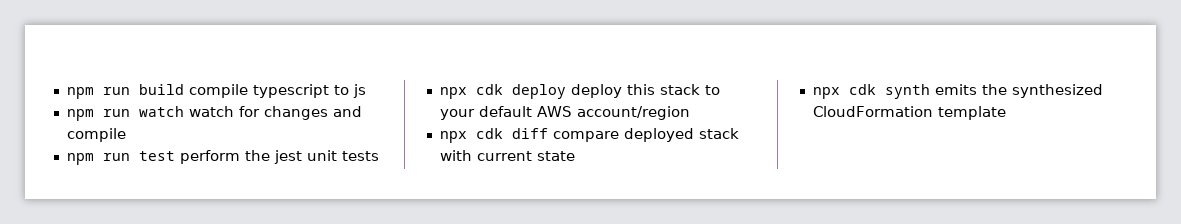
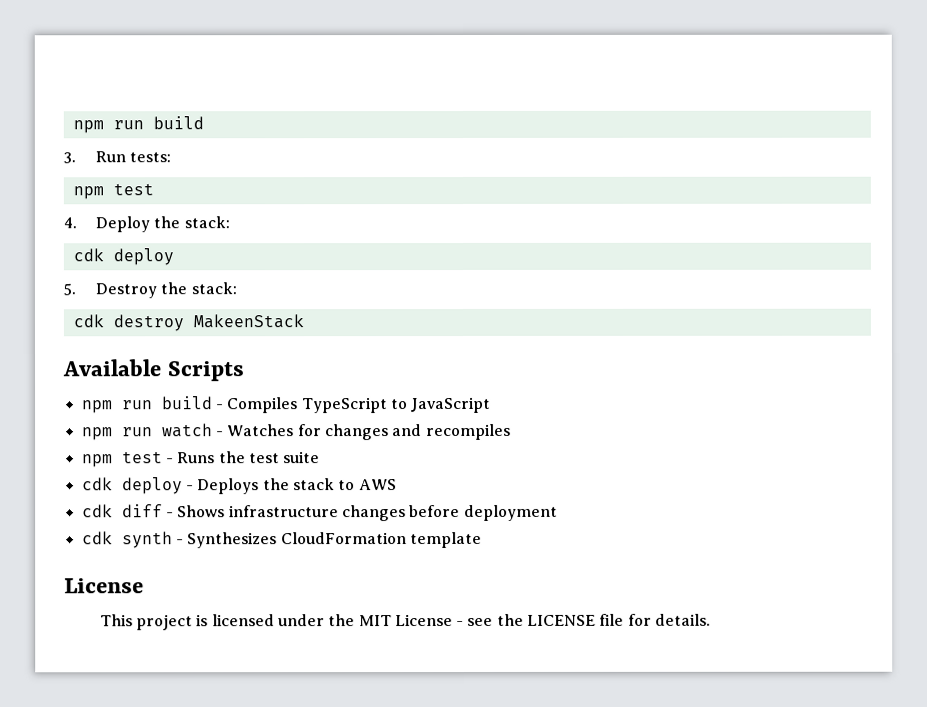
[66,84,366,99] npm run build compile typescript to js -> [72,116,204,134] [63,151,172,164] [72,183,154,200] [63,216,230,233] [72,248,174,266] [63,282,237,299] [72,314,304,332] [63,359,246,382] [81,396,492,414] npm run build // 3. Run tests: // npm test // 4. Deploy the stack: // cdk deploy // 5. Destroy the stack: // cdk destroy MakeenStack // Available Scripts // npm run build - Compiles TypeScript to JavaScript
[188,106,234,117] watch -> [215,424,295,437] - Watches
[66,128,126,142] [66,150,379,165] [439,84,720,99] [439,106,690,120] [439,128,739,143] [439,150,575,161] [812,84,1103,99] [812,106,1006,120] compile // npm run test perform the jest unit tests // npx cdk deploy deploy this stack to your default AWS account/region // npx cdk diff compare deployed stack with current state // npx cdk synth emits the synthesized CloudFormation template -> [425,423,511,441] [81,451,321,468] [81,477,397,495] [81,504,558,522] [81,531,482,549] [64,578,144,594] [99,613,712,631] recompiles // npm test - Runs the test suite // cdk deploy - Deploys the stack to AWS // cdk diff - Shows infrastructure changes before deployment // cdk synth - Synthesizes CloudFormation template // License // This project is licensed under the MIT License - see the LICENSE file for details.

